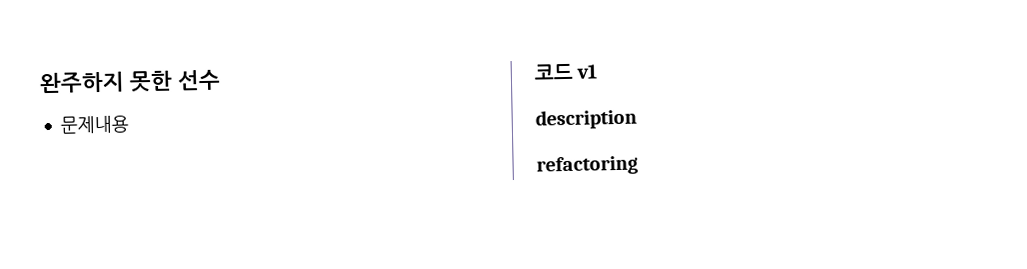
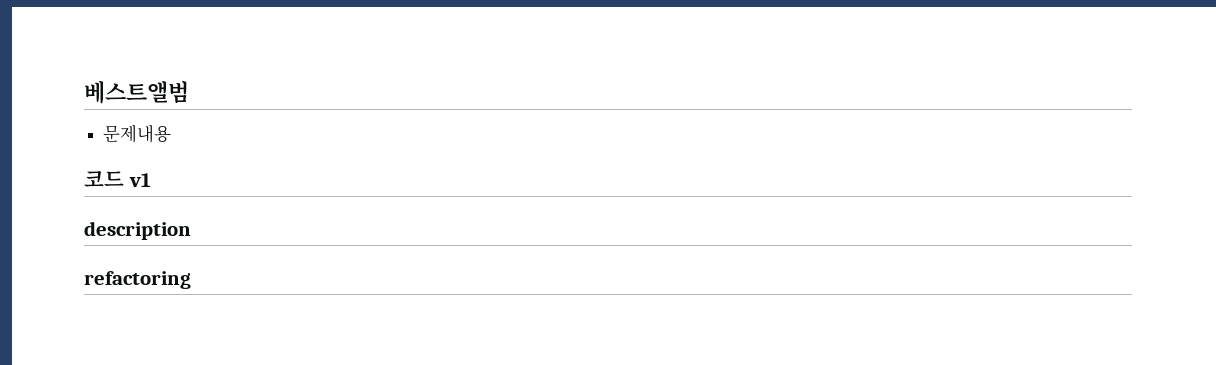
[39,69,221,94] 완주하지 못한 선수 -> [84,81,189,104] 베스트앨범

